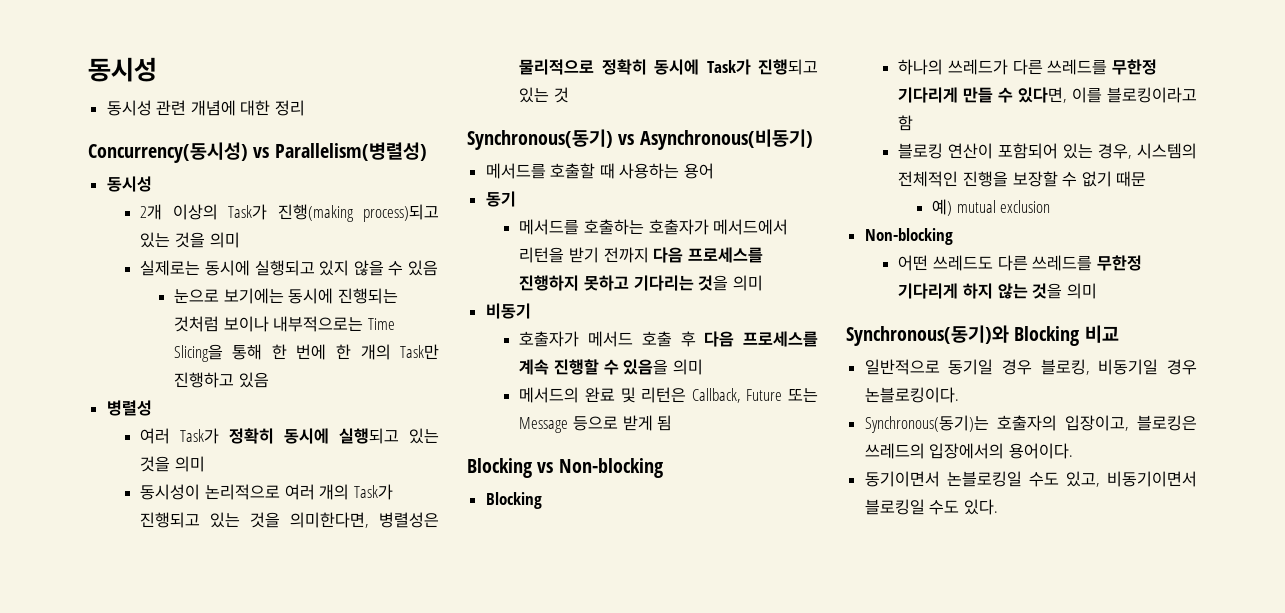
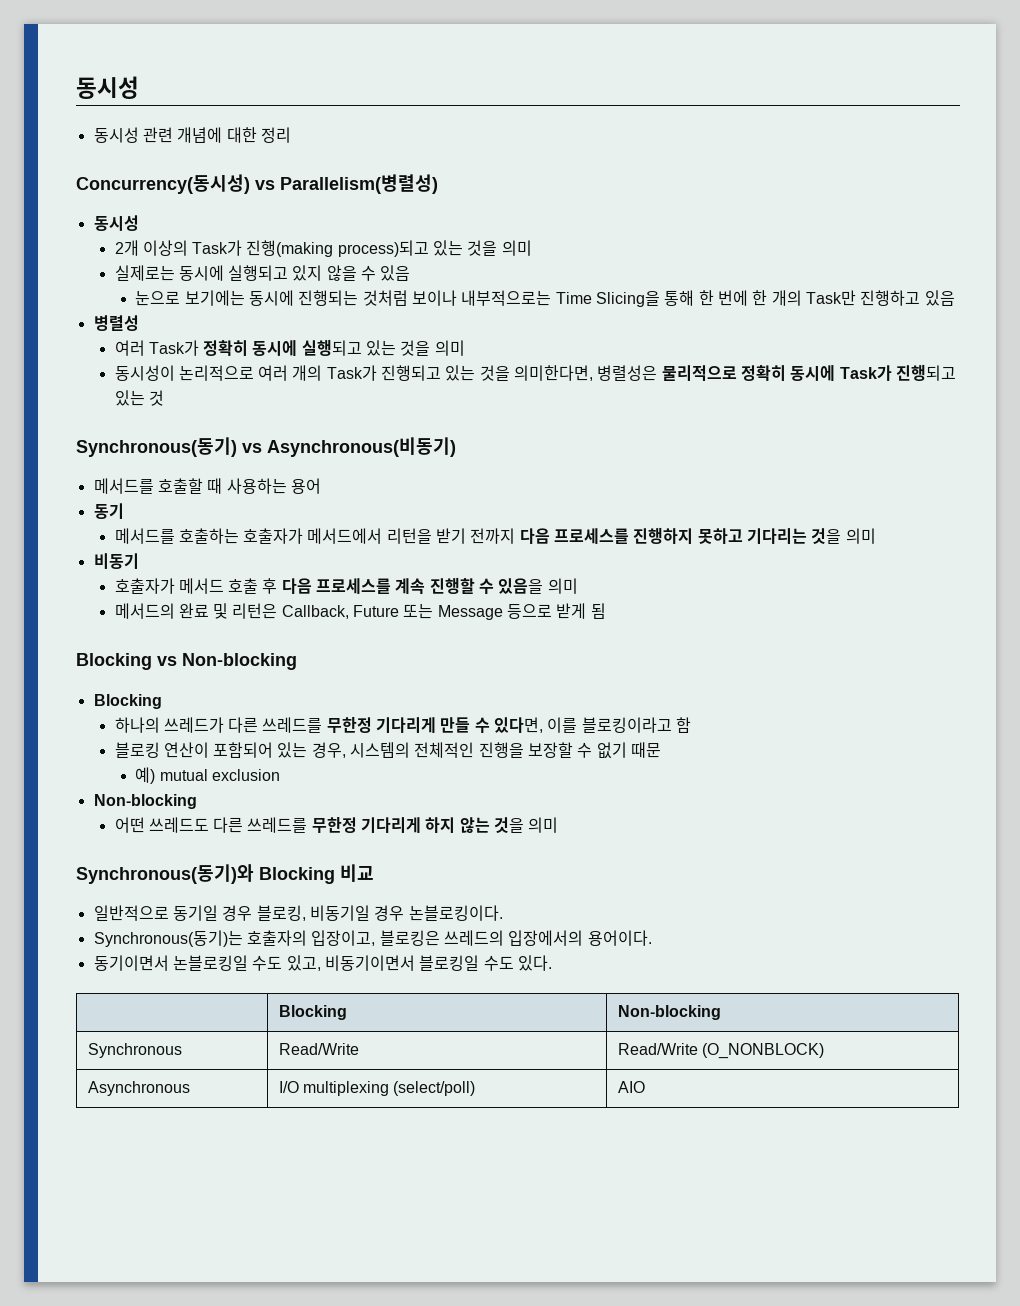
(998, 507) none -> [278,1005,347,1020] [617,1005,721,1020] [87,1043,182,1058] [278,1043,359,1055] [617,1043,824,1059] [87,1081,190,1096] [278,1081,476,1096] [617,1081,645,1093] // | Blocking | Non-blocking // Synchronous | Read/Write | Read/Write (O_NONBLOCK) // Asynchronous | I/O multiplexing (select/poll) | AIO

